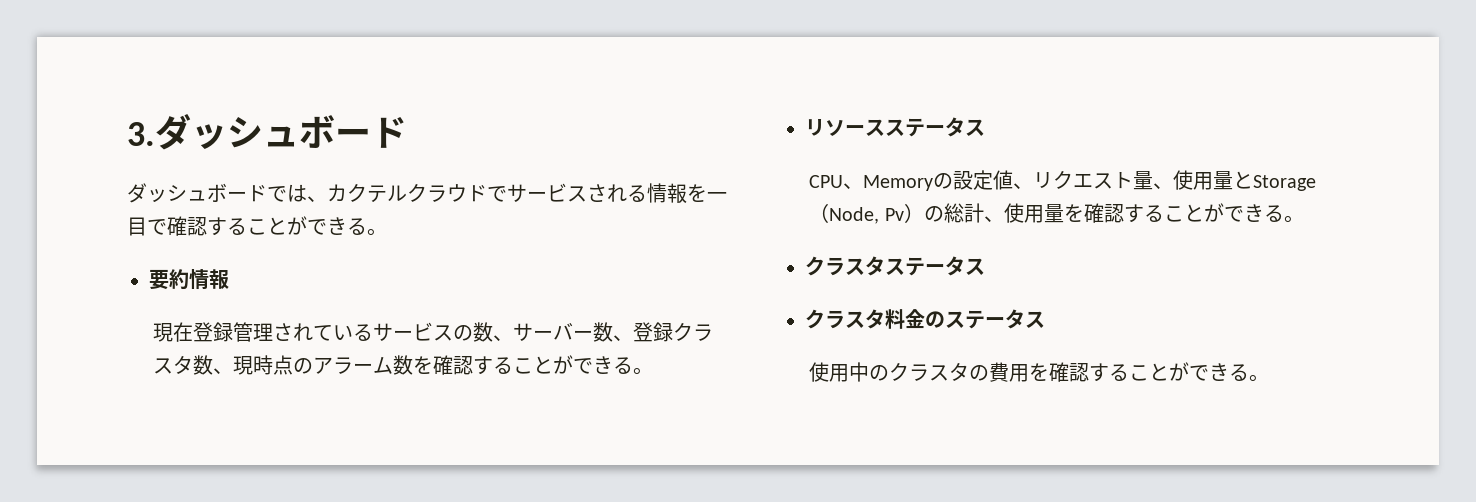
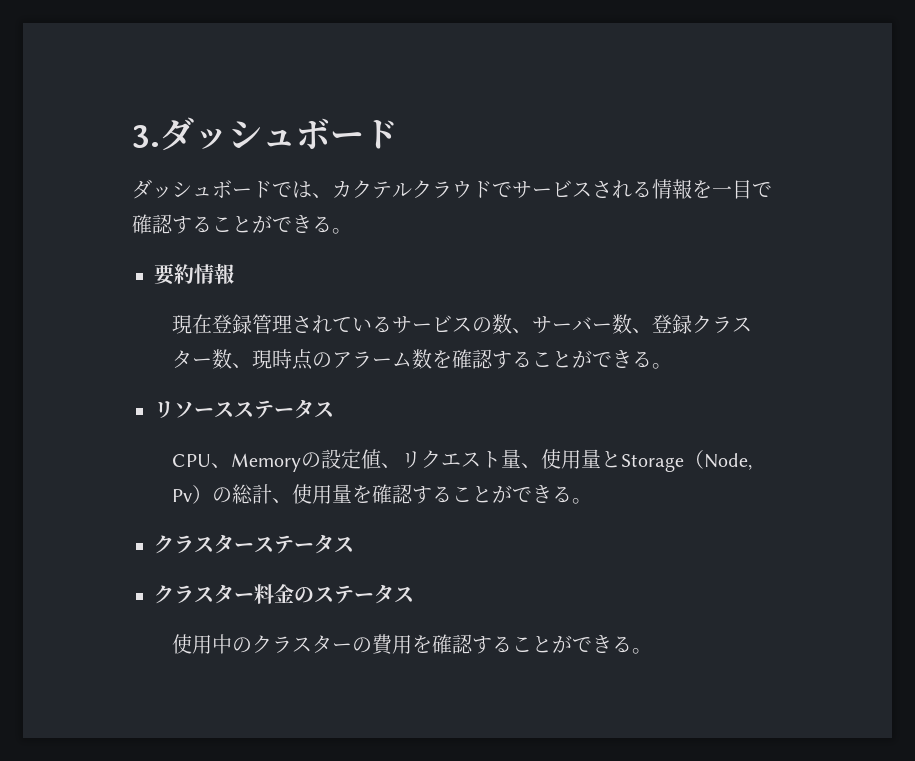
(194, 364) none -> [191,358,212,367] ー
(885, 266) none -> [234,542,254,552] ー
(885, 319) none -> [234,592,254,602] ー
(970, 371) none -> [331,643,352,652] ー

